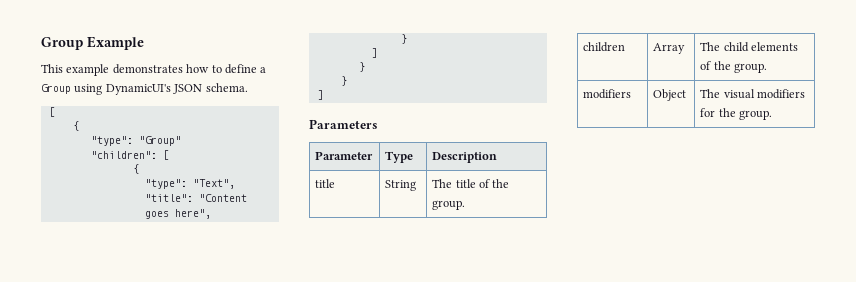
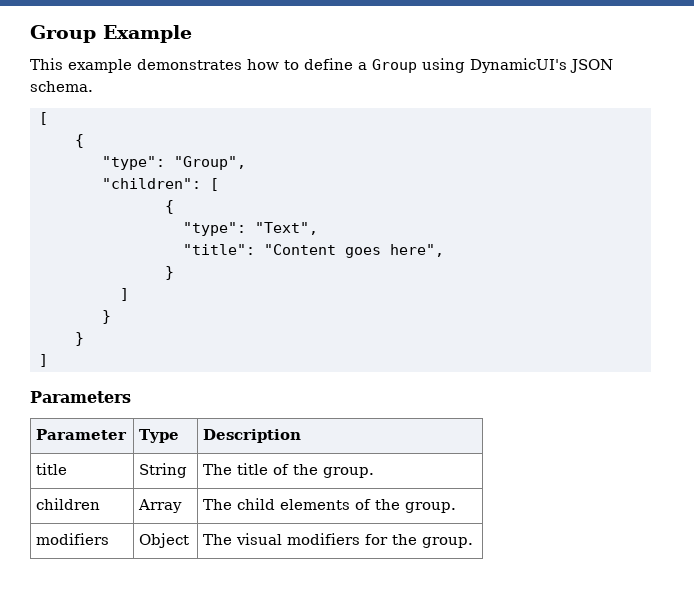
[138,136,181,146] "Group" -> [174,156,246,170] "Group",

